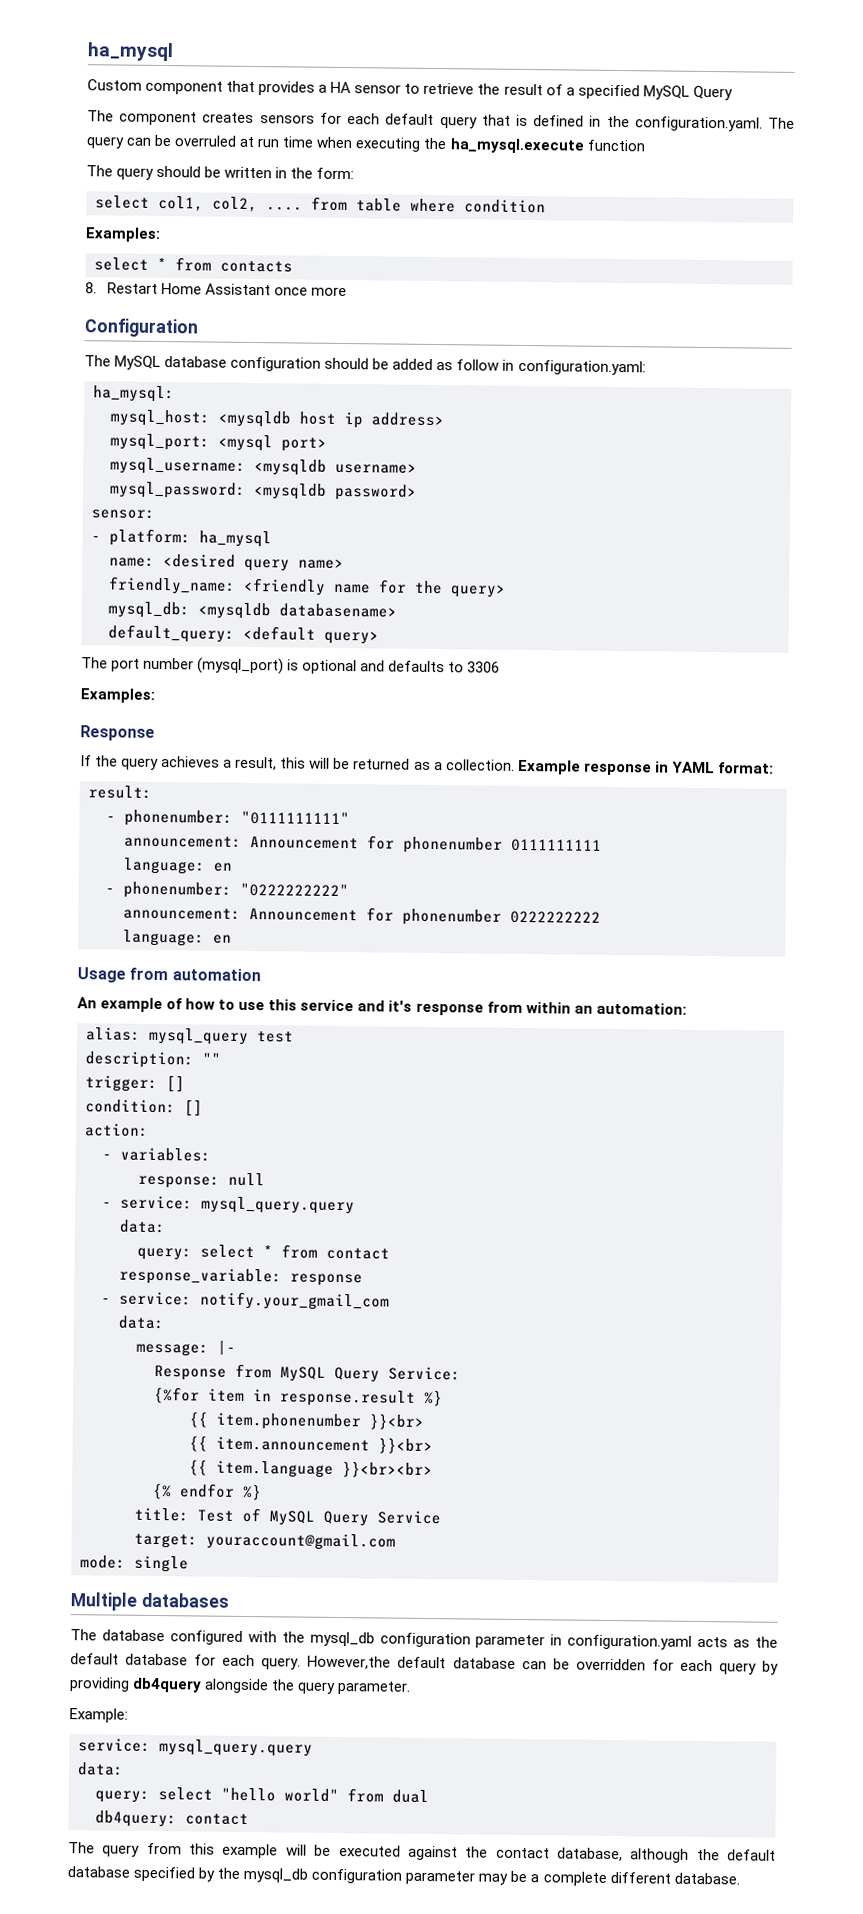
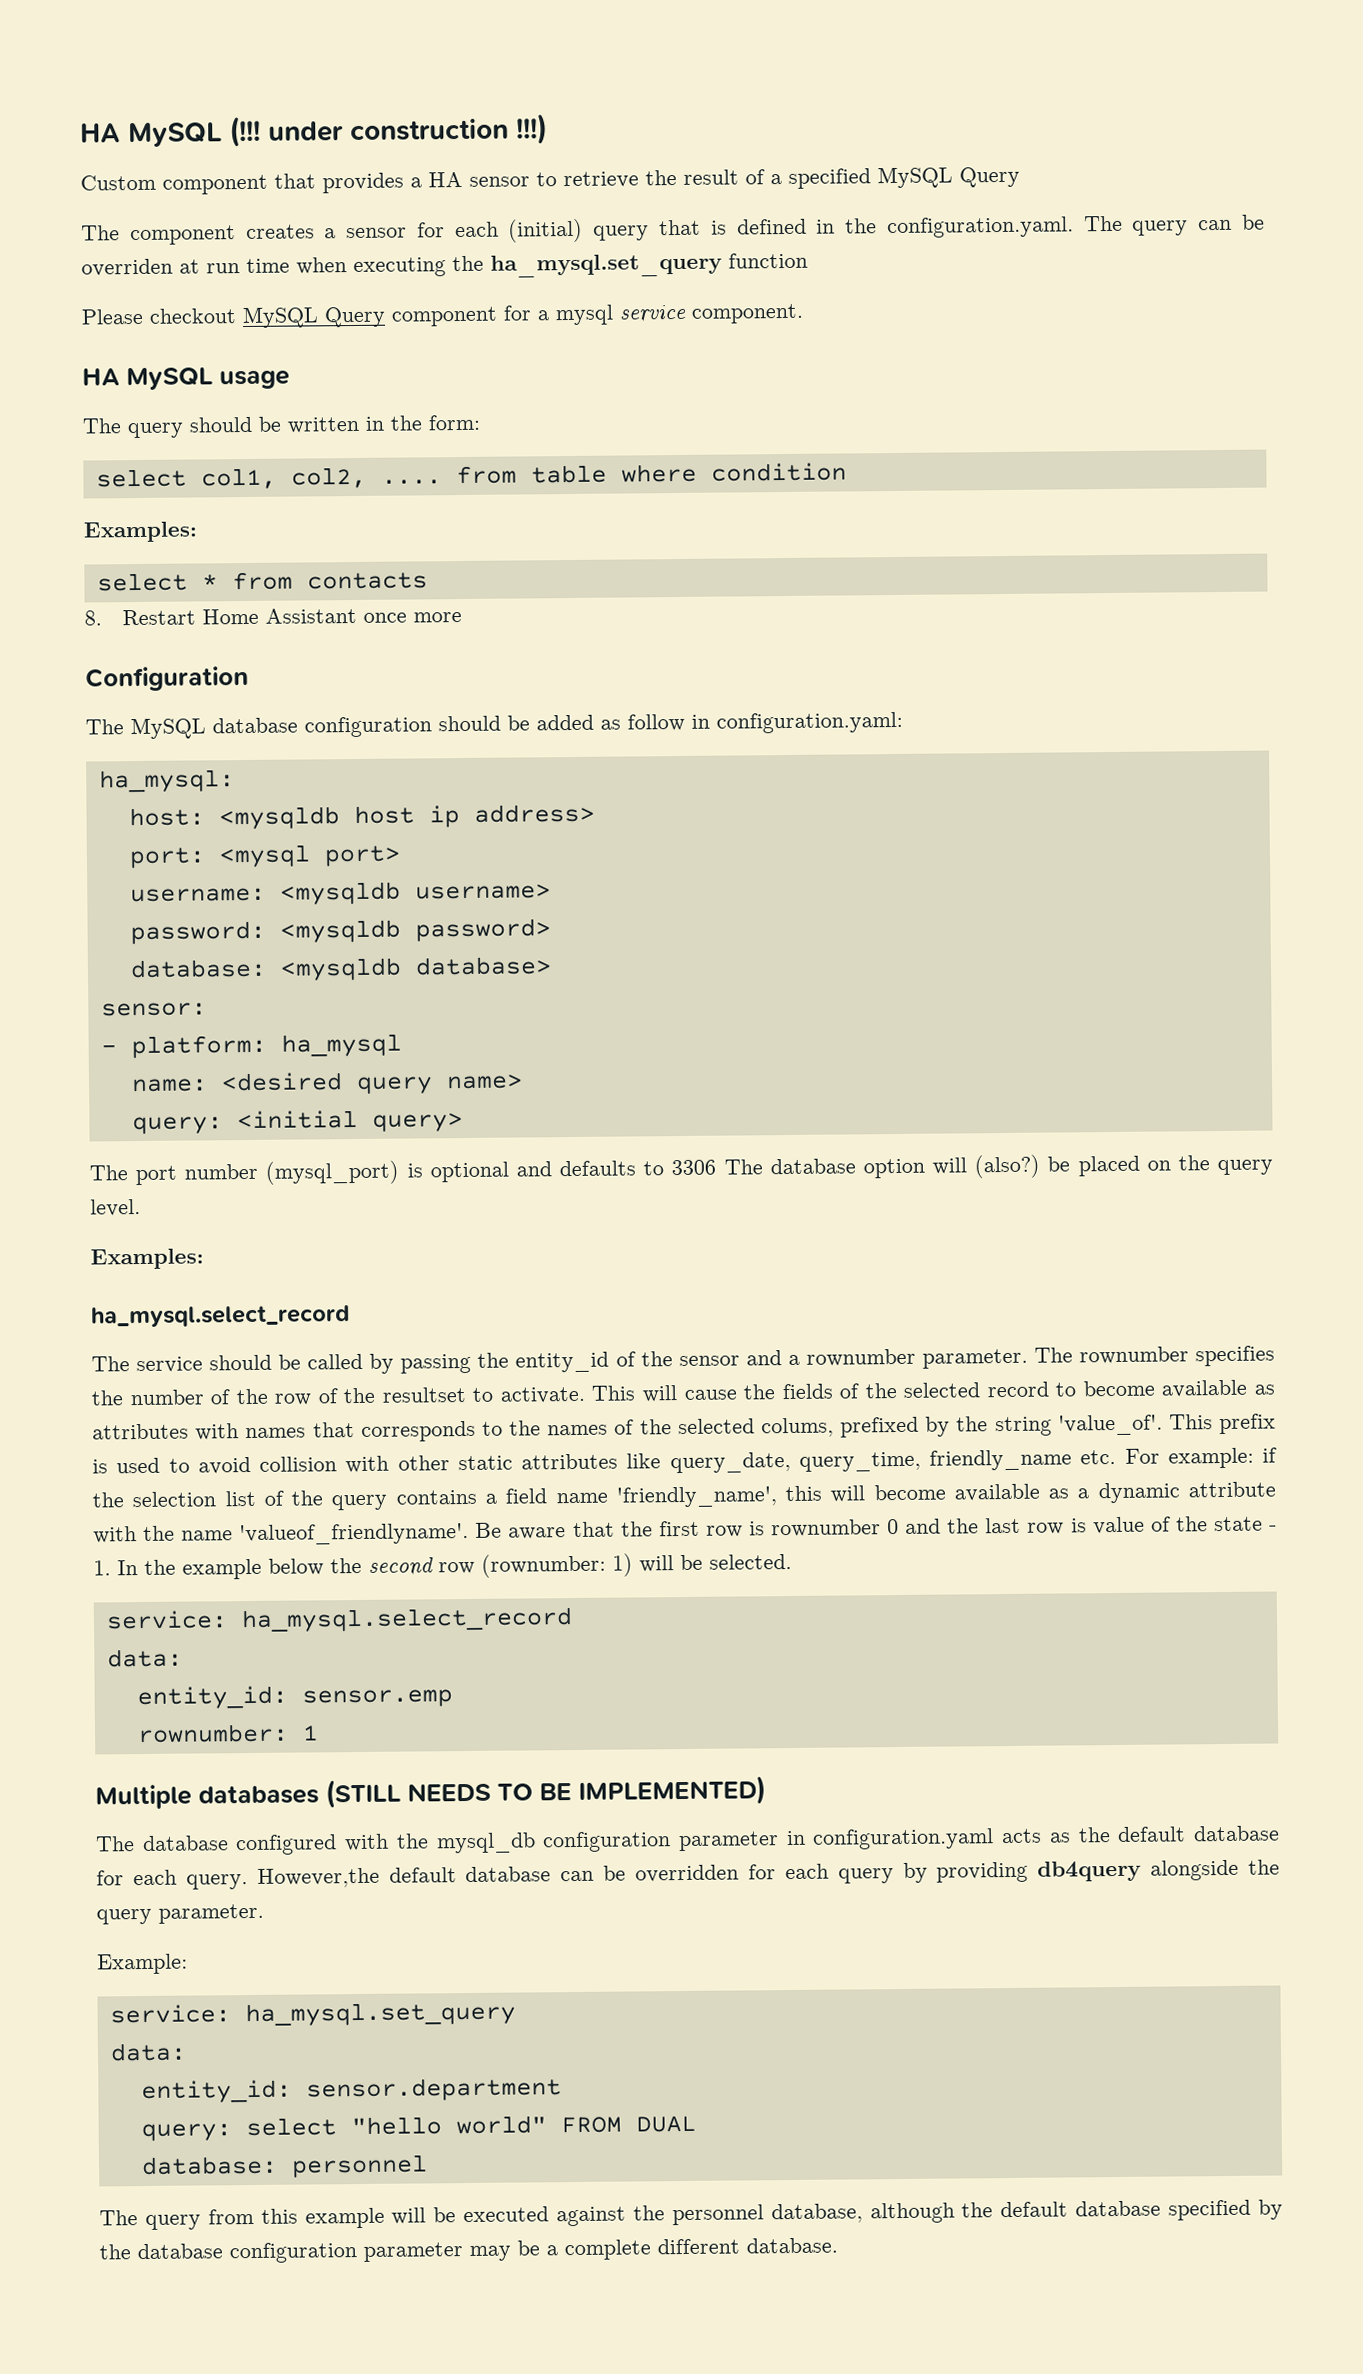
[87,42,174,62] ha_mysql -> [80,113,548,148] HA MySQL (!!! under construction !!!)
[259,112,435,125] sensors for each default -> [324,218,584,243] a sensor for each (initial)
[174,135,238,147] overruled -> [81,258,173,277] overriden
[449,138,584,154] ha_mysql.execute -> [490,253,722,278] ha_mysql.set_query
(645, 145) none -> [81,303,804,329] [82,367,290,391] // Please checkout MySQL Query component for a mysql service component. // HA MySQL usage
[110,409,210,427] mysql_host: -> [128,807,205,827] host:
[110,433,210,451] mysql_port: -> [128,847,206,869] port:
[110,457,246,475] mysql_username: -> [129,887,266,903] username:
[110,481,246,499] mysql_password: -> [129,920,266,945] password:
(417, 492) none -> [129,956,552,982] // database: <mysqldb database>
[108,576,506,598] [108,601,397,620] [108,624,316,643] friendly_name: <friendly name for the query> // mysql_db: <mysqldb databasename> // default_query: <default -> [131,1109,358,1136] query: <initial
[80,688,155,703] [80,725,155,741] [80,755,774,776] [88,785,152,799] [106,809,350,827] [124,835,602,854] [123,857,233,875] [105,881,349,899] [123,907,601,926] [123,929,232,947] [77,967,261,983] [77,997,687,1016] [86,1027,294,1045] [85,1051,221,1069] [85,1075,185,1093] [85,1099,203,1117] [85,1123,149,1137] [102,1147,211,1162] [138,1172,265,1189] [102,1195,355,1215] [119,1219,166,1234] [137,1244,390,1261] [119,1267,363,1287] [101,1291,390,1311] [118,1315,165,1330] [136,1340,236,1357] [154,1363,461,1383] [154,1386,443,1407] [189,1411,424,1431] [189,1435,433,1455] [189,1459,433,1479] [153,1482,262,1501] [134,1507,441,1527] [134,1532,396,1551] [80,1555,189,1573] [70,1592,229,1611] // Examples: // Response // If the query achieves a result, this will be returned as a collection. Example response in YAML format: // result: // - phonenumber: "0111111111" // announcement: Announcement for phonenumber 0111111111 // language: en // - phonenumber: "0222222222" // announcement: Announcement for phonenumber 0222222222 // language: en // Usage from automation // An example of how to use this service and it's response from within an automation: // alias: mysql_query test // description: "" // trigger: [] // condition: [] // action: // - variables: // response: null // - service: mysql_query.query // data: // query: select * from contact // response_variable: response // - service: notify.your_gmail_com // data: // message: |- // Response from MySQL Query Service: // {%for item in response.result %} // {{ item.phonenumber }}<br> // {{ item.announcement }}<br> // {{ item.language }}<br><br> // {% endfor %} // title: Test of MySQL Query Service // target: youraccount@gmail.com // mode: single // Multiple databases -> [723,1154,1273,1179] [90,1199,141,1217] [90,1248,204,1270] [91,1305,350,1328] [91,1345,1275,1374] [91,1379,1275,1406] [92,1413,1276,1442] [92,1447,1277,1475] [92,1481,1277,1511] [93,1516,1277,1546] [93,1553,792,1580] [105,1607,573,1634] [106,1648,183,1668] [136,1685,453,1711] [136,1723,319,1744] [95,1775,766,1810] The database option will (also?) be placed on the query level. // Examples: // ha_mysql.select_record // The service should be called by passing the entity_id of the sensor and a rownumber parameter. The rownumber specifies the number of the row of the resultset to activate. This will cause the fields of the selected record to become available as attributes with names that corresponds to the names of the selected colums, prefixed by the string 'value_of'. This prefix is used to avoid collision with other static attributes like query_date, query_time, friendly_name etc. For example: if the selection list of the query contains a field name 'friendly_name', this will become available as a dynamic attribute with the name 'valueof_friendlyname'. Be aware that the first row is rownumber 0 and the last row is value of the state - 1. In the example below the second row (rownumber: 1) will be selected. // service: ha_mysql.select_record // data: // entity_id: sensor.emp // rownumber: 1 // Multiple databases (STILL NEEDS TO BE IMPLEMENTED)
[159,1739,313,1757] [77,1762,124,1776] mysql_query.query // data: -> [244,2001,516,2028] [109,2042,187,2062] [140,2077,562,2105] ha_mysql.set_query // data: // entity_id: sensor.department
[347,1788,429,1804] [95,1810,249,1828] from dual // db4query: contact -> [560,2115,697,2134] [140,2154,428,2178] FROM DUAL // database: personnel
[495,1847,550,1859] contact -> [671,2204,764,2226] personnel
[243,1867,309,1883] mysql_db -> [137,2243,223,2260] database

